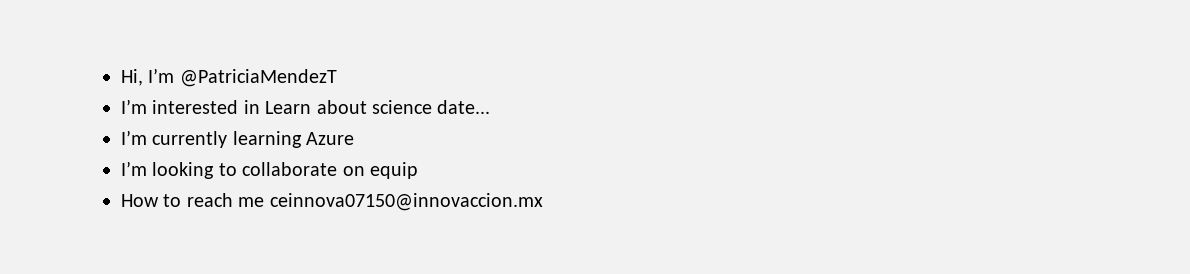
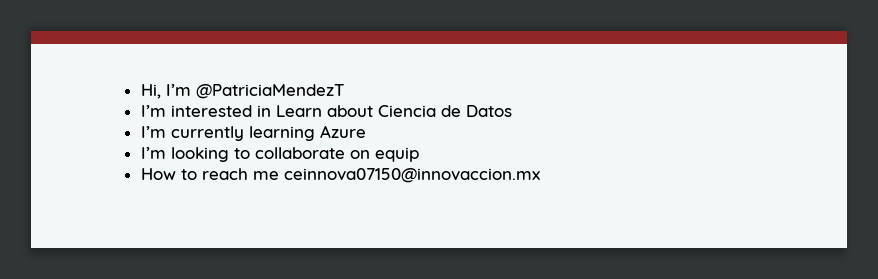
[372,100,491,114] science date... -> [377,105,512,117] Ciencia de Datos

